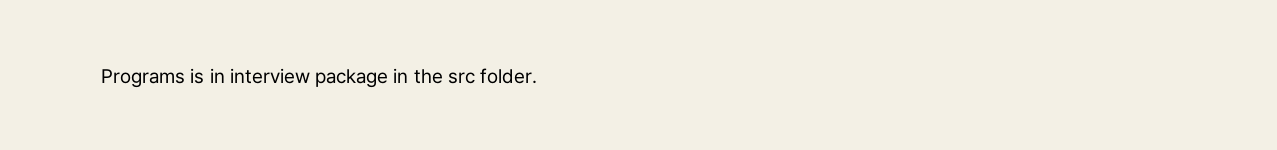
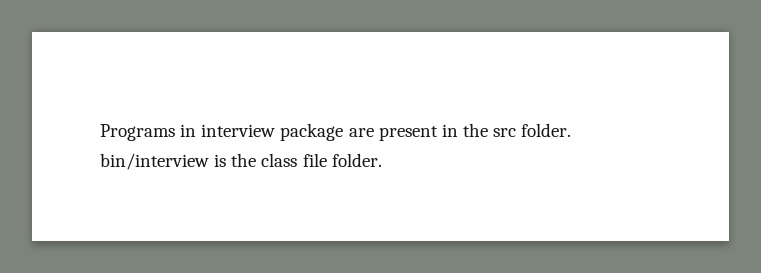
[190,68,205,84] is -> (175, 132) none
(389, 78) none -> [348,126,438,141] are present
(538, 76) none -> [100,153,382,170] // bin/interview is the class file folder.

